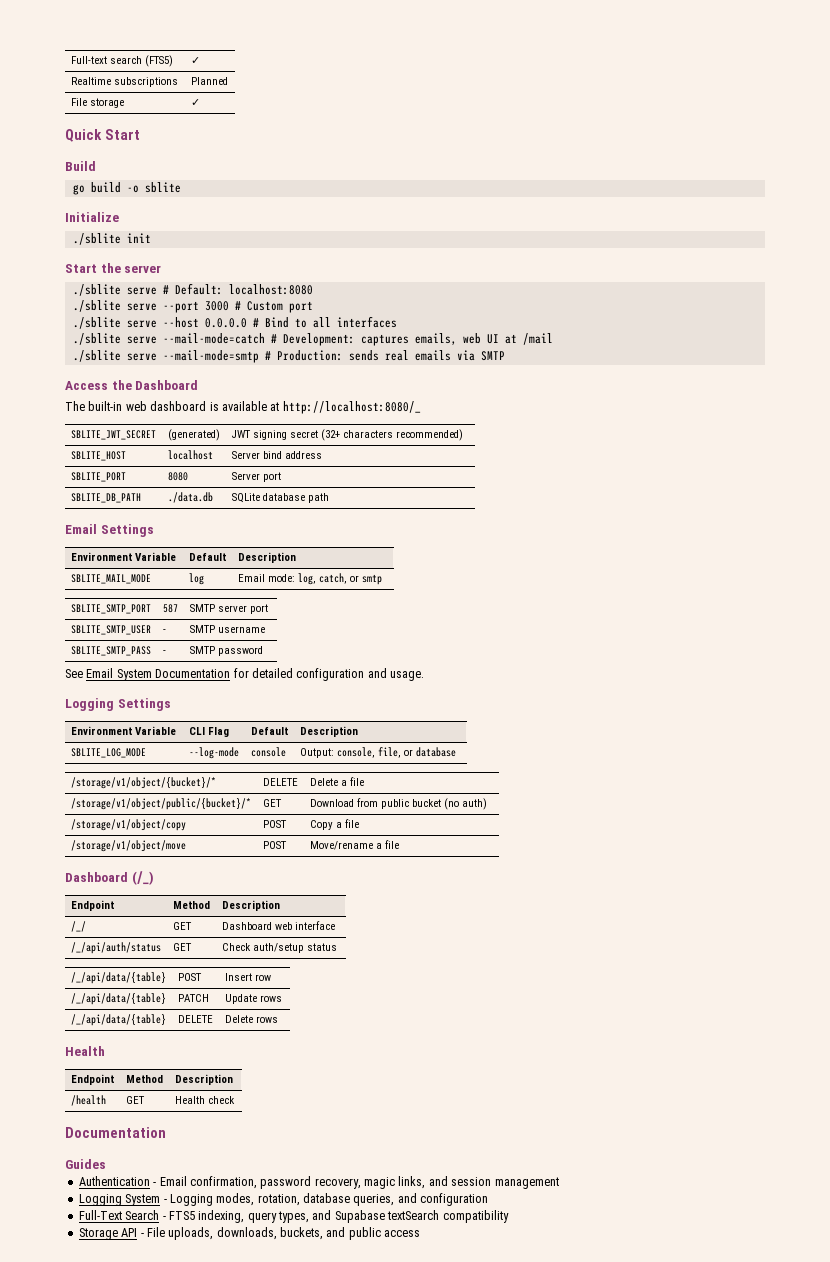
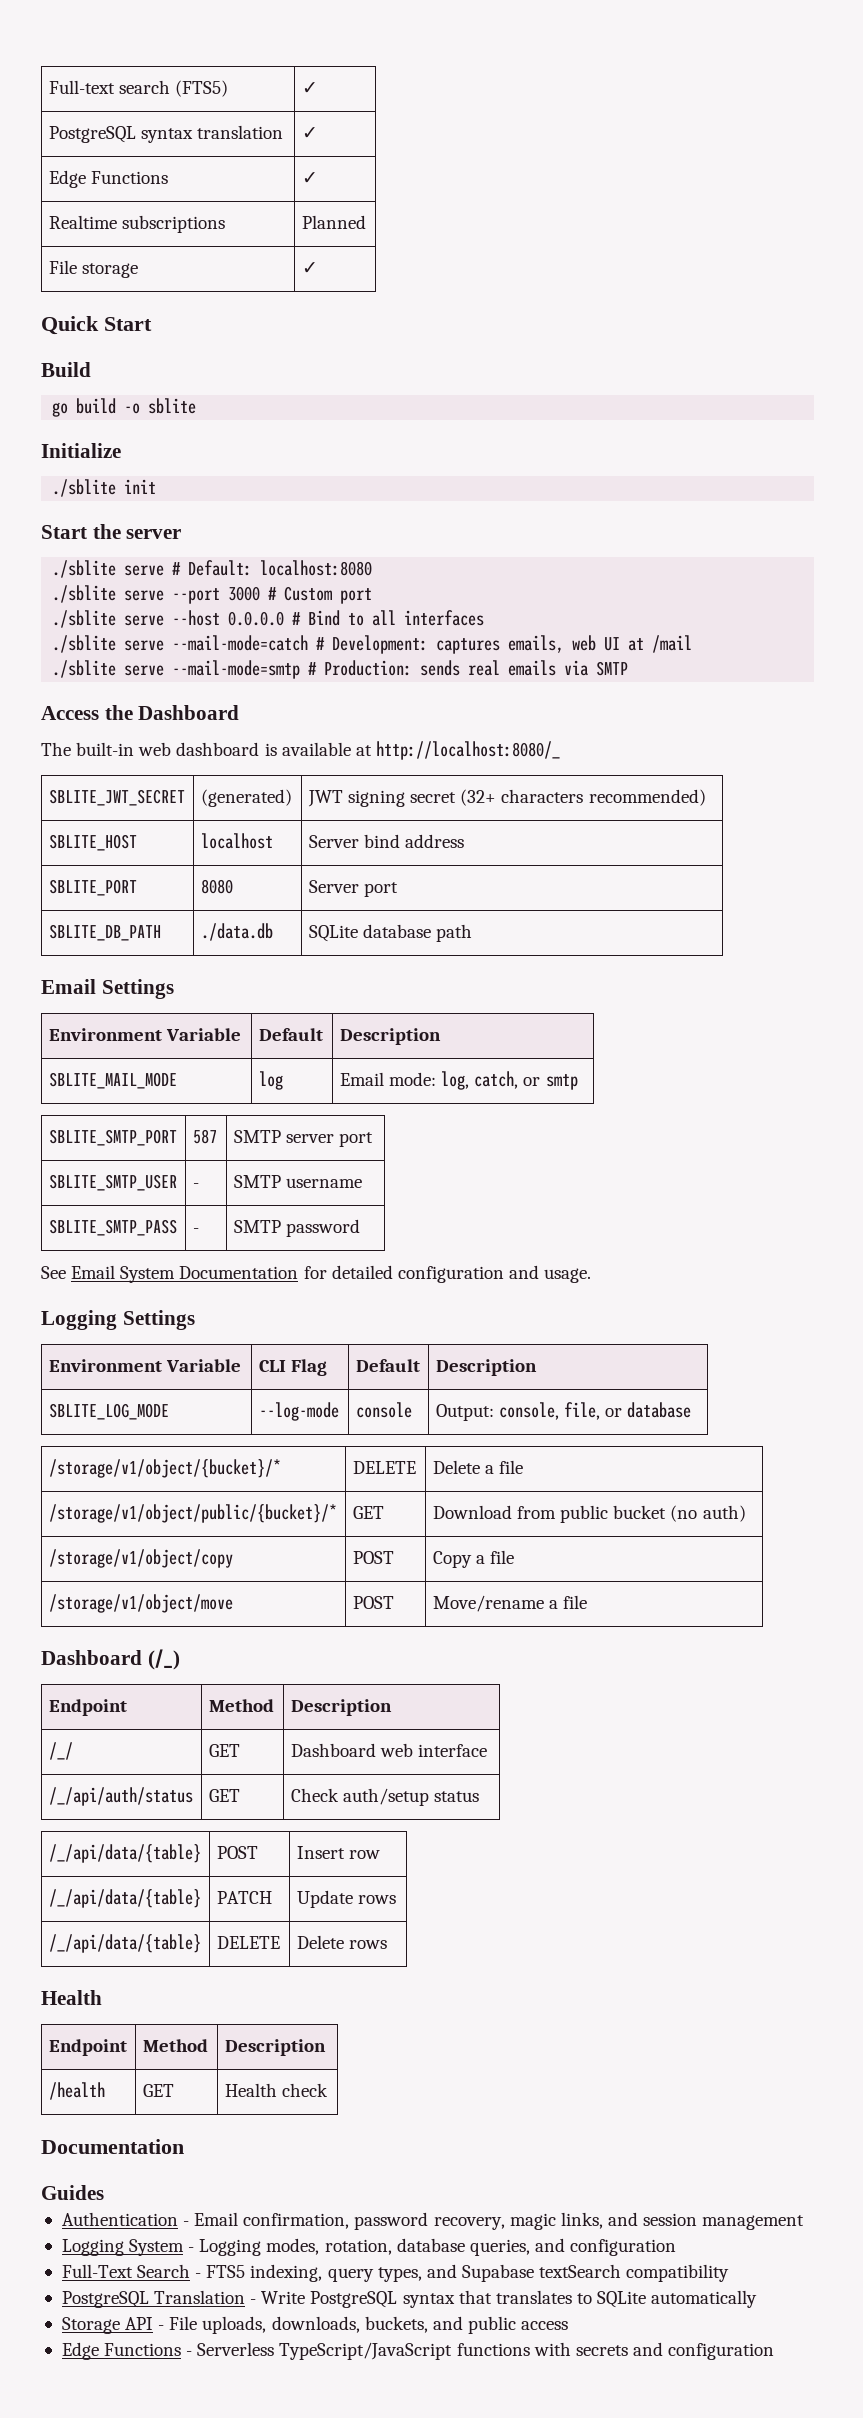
(200, 60) none -> [48,125,284,143] [301,127,318,139] [48,170,168,188] [301,172,318,184] // PostgreSQL syntax translation | ✓ // Edge Functions | ✓
(509, 1216) none -> [61,2290,758,2308] // PostgreSQL Translation - Write PostgreSQL syntax that translates to SQLite automatically
(421, 1233) none -> [61,2342,775,2360] // Edge Functions - Serverless TypeScript/JavaScript functions with secrets and configuration

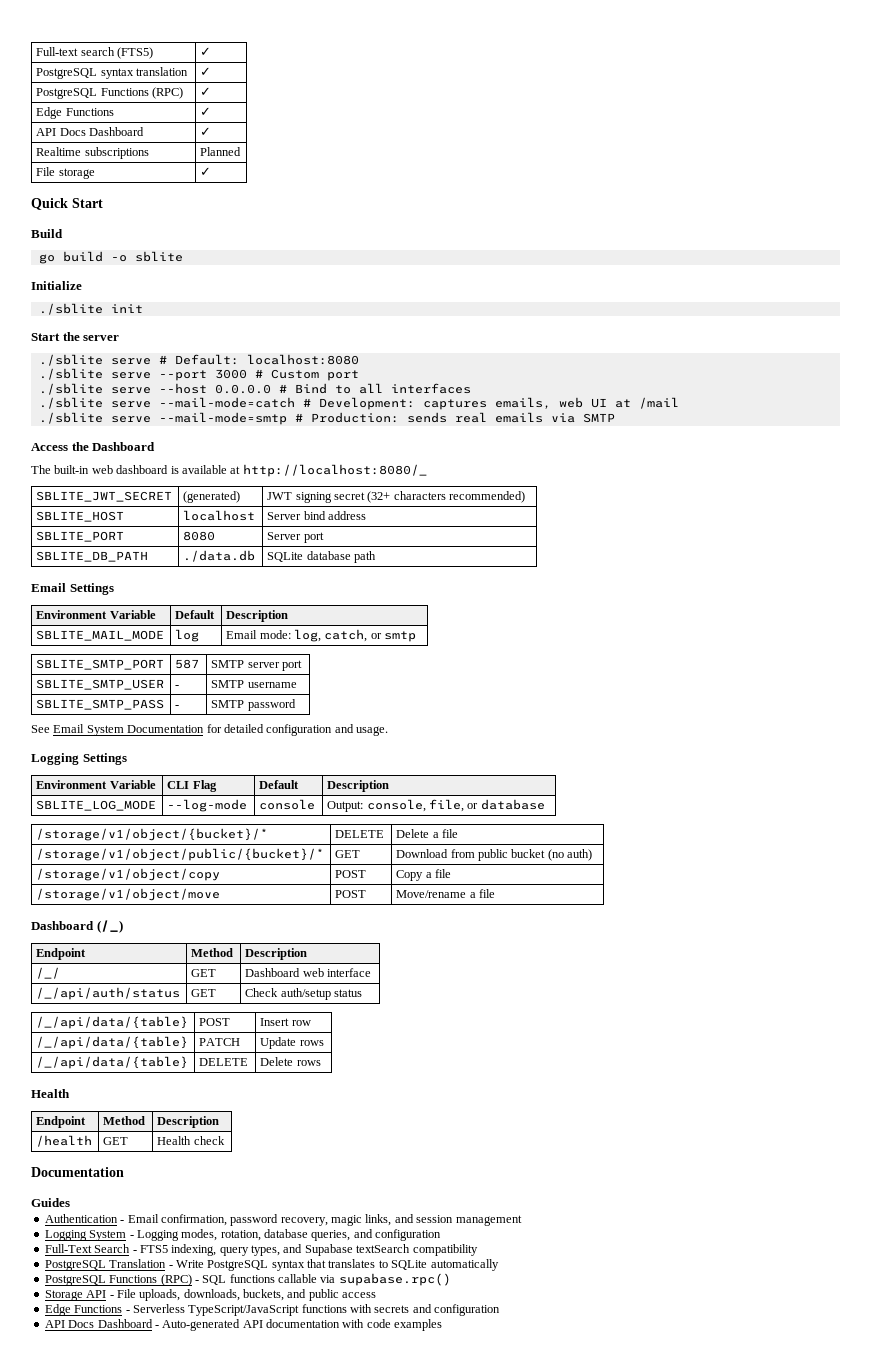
(318, 133) none -> [36,87,184,99] [200,87,212,96] // PostgreSQL Functions (RPC) | ✓
(318, 178) none -> [36,127,145,136] [200,127,212,136] // API Docs Dashboard | ✓
(758, 2299) none -> [44,1273,451,1286] // PostgreSQL Functions (RPC) - SQL functions callable via supabase.rpc()
(775, 2351) none -> [44,1319,443,1331] // API Docs Dashboard - Auto-generated API documentation with code examples

